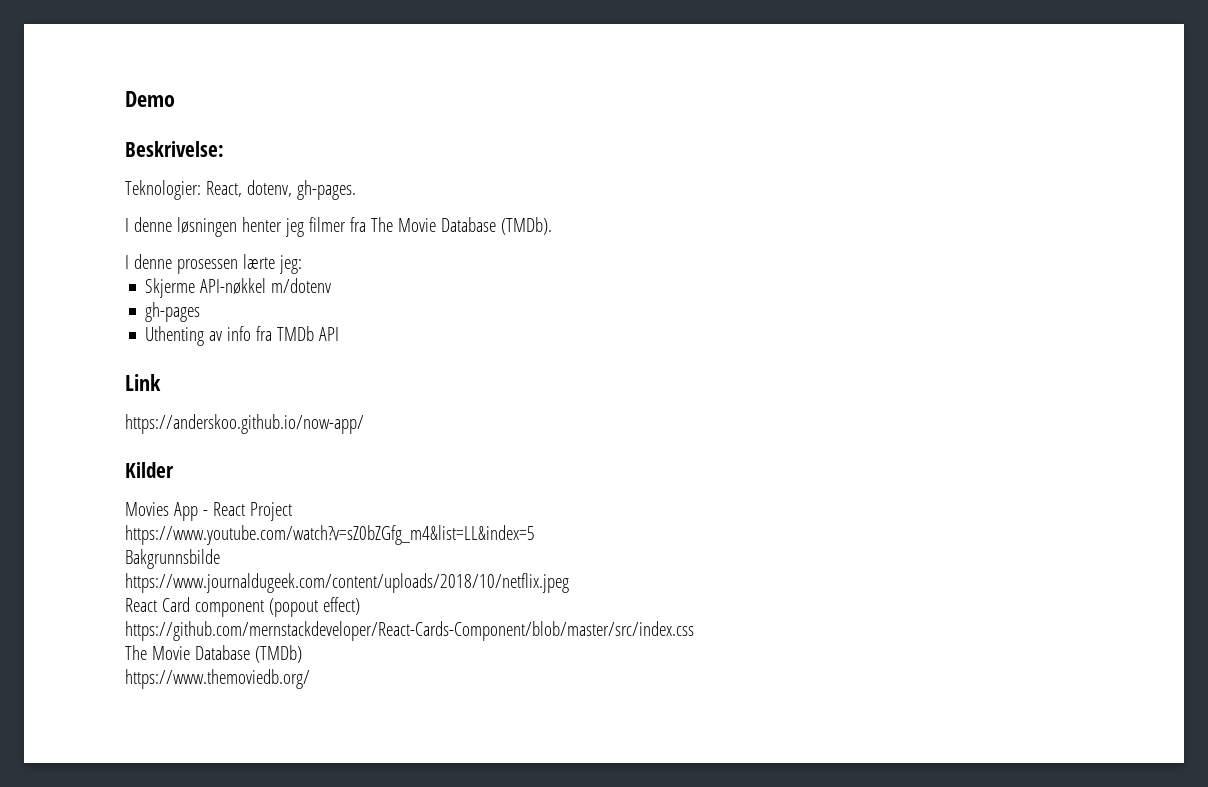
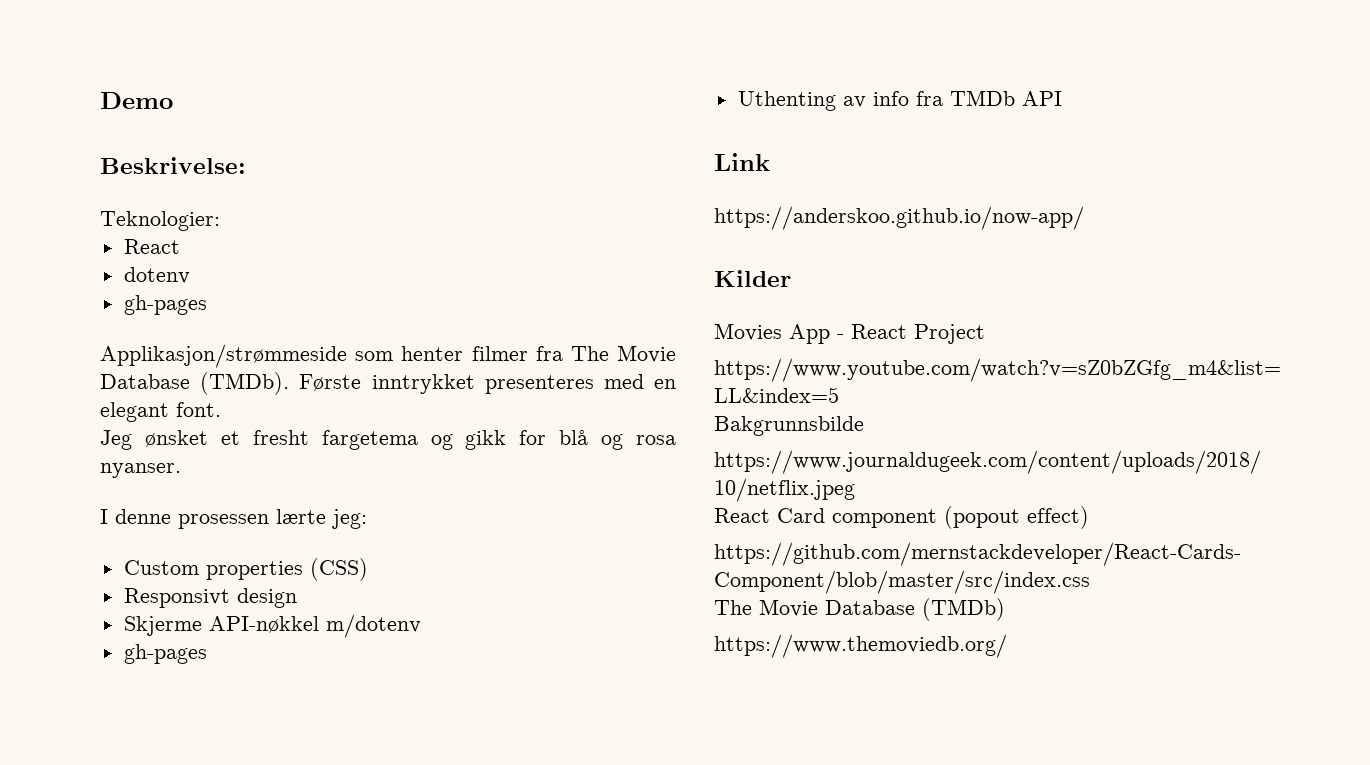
[205,180,356,200] [125,217,304,237] React, dotenv, gh-pages. // I denne løsningen henter jeg -> [123,239,180,254] [123,267,190,284] [123,295,207,315] [100,344,464,368] // React // dotenv // gh-pages // Applikasjon/strømmeside som henter
(552, 226) none -> [299,374,677,394] [100,402,221,422] [100,430,676,450] [100,463,181,478] Første inntrykket presenteres med en elegant font. // Jeg ønsket et fresht fargetema og gikk for blå og rosa nyanser.
(302, 264) none -> [123,558,368,581] [123,588,297,608] // Custom properties (CSS) // Responsivt design

